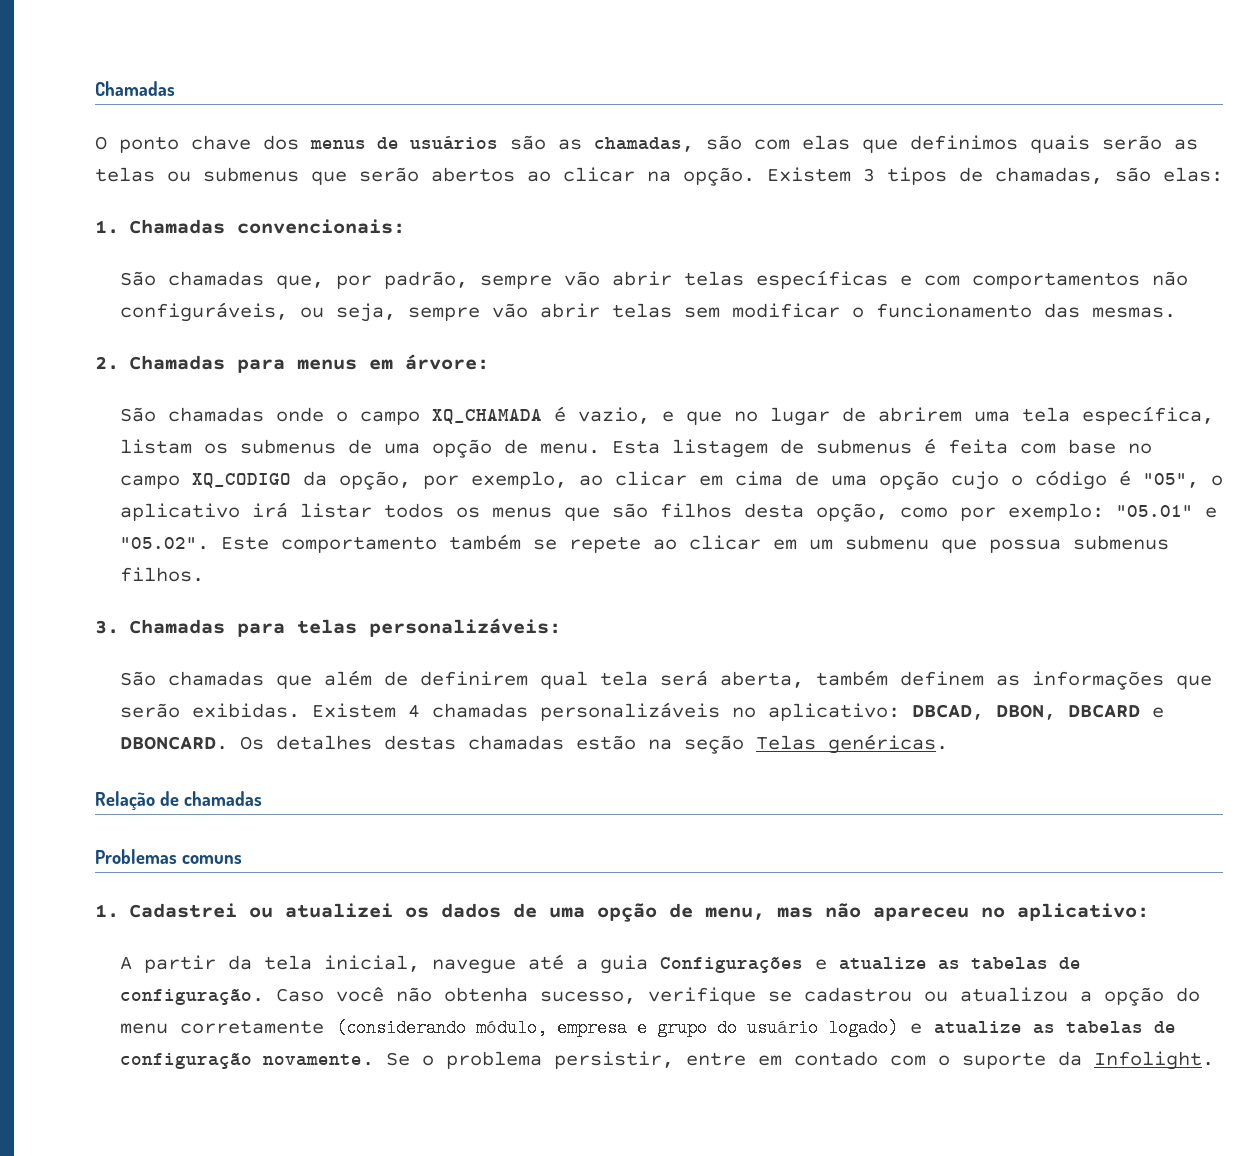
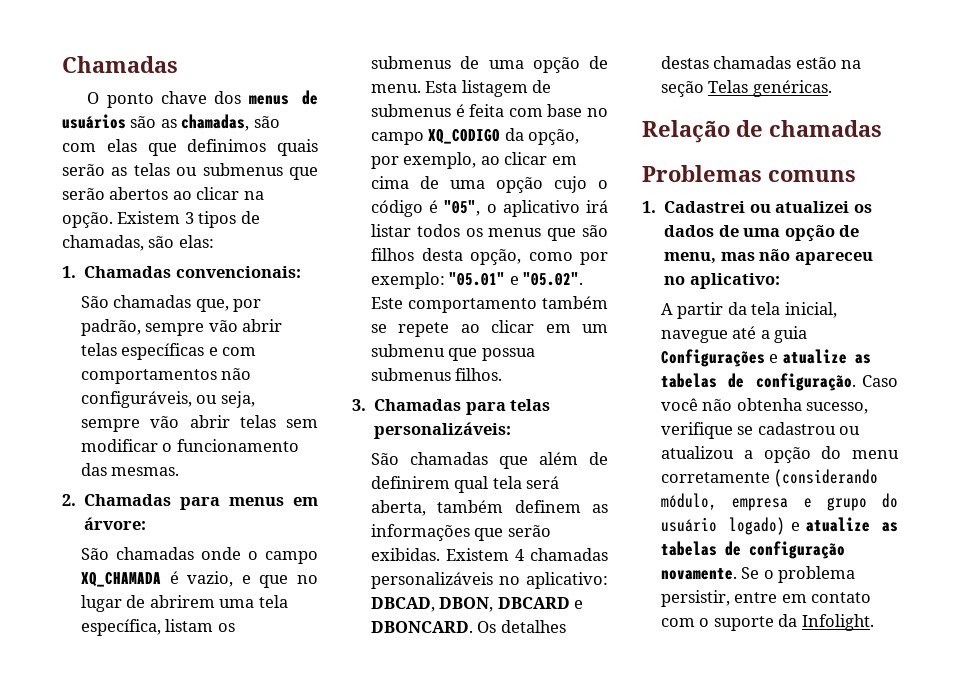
[793,1051,878,1066] contado -> [811,592,872,603] contato

